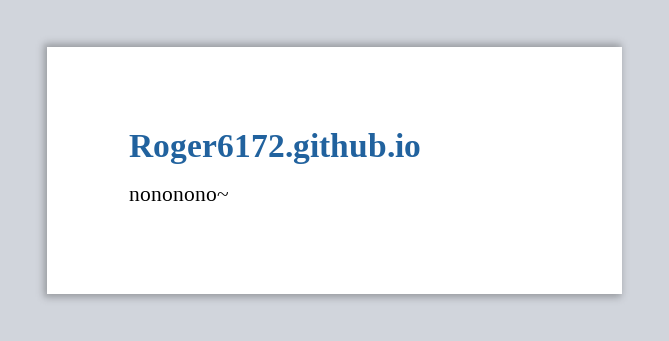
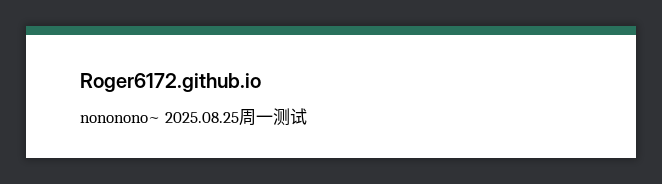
(229, 196) none -> [164,108,307,126] 2025.08.25周一测试

